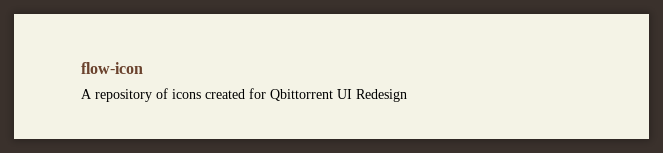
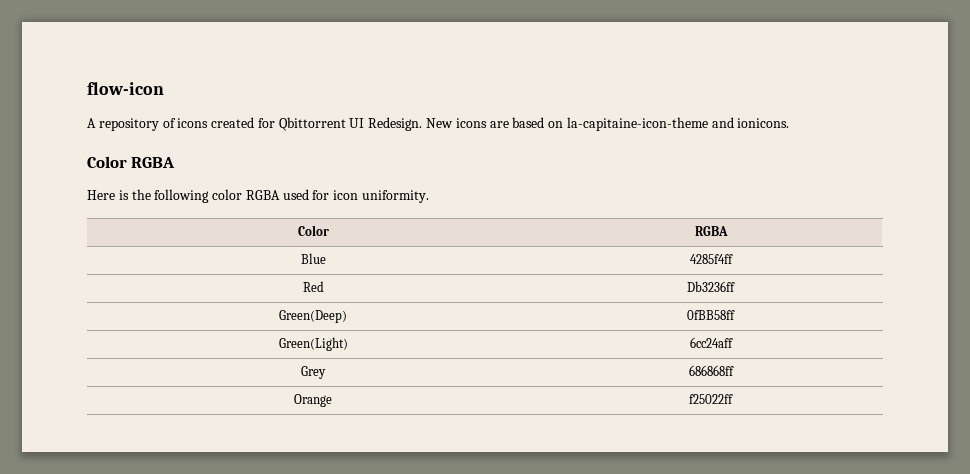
[356,89,407,102] Redesign -> [368,117,790,131] [87,156,176,168] [87,189,430,203] [297,225,329,236] [694,226,728,236] [300,253,326,264] [689,254,733,264] [302,281,324,292] [687,281,735,292] [279,310,347,323] [687,310,735,320] [278,337,348,351] [689,337,733,348] [301,366,326,379] [688,365,734,376] [294,394,332,407] [689,394,733,404] Redesign. New icons are based on la-capitaine-icon-theme and ionicons. // Color RGBA // Here is the following color RGBA used for icon uniformity. // Color | RGBA // Blue | 4285f4ff // Red | Db3236ff // Green(Deep) | 0fBB58ff // Green(Light) | 6cc24aff // Grey | 686868ff // Orange | f25022ff

